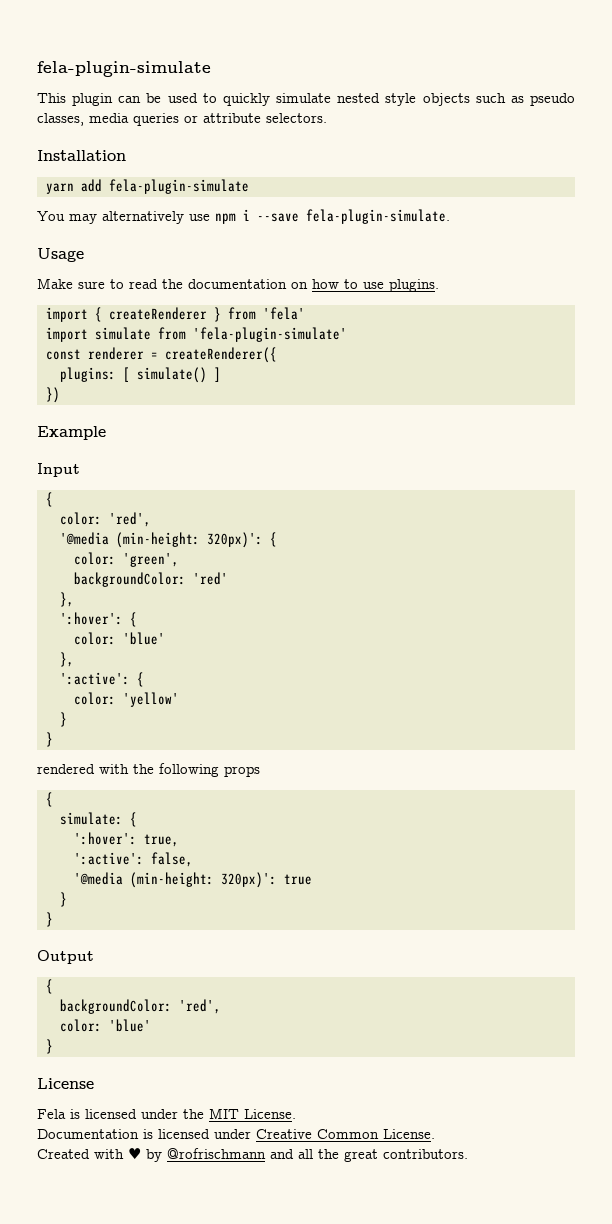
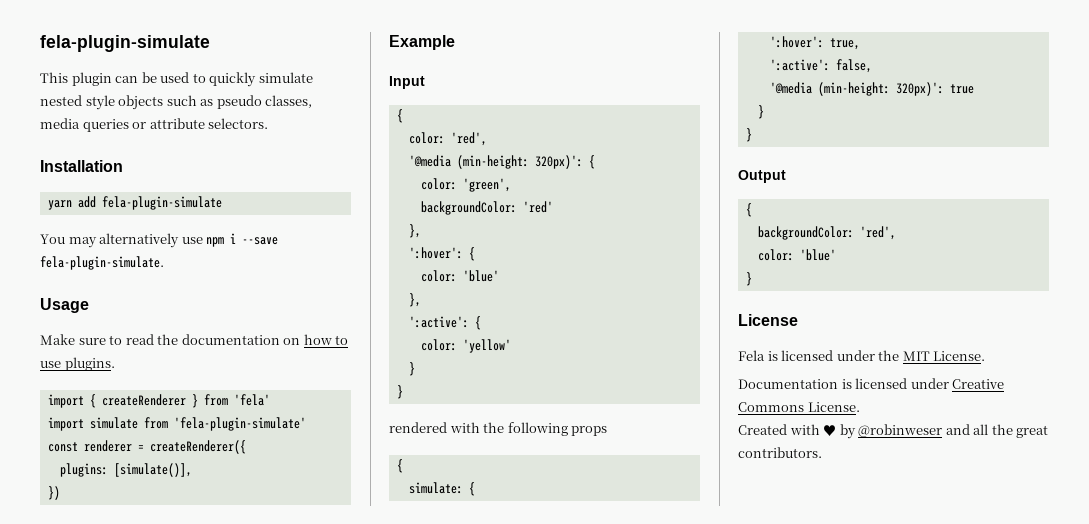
[122,367,221,383] [ simulate() ] -> [113,463,192,477] [simulate()],
[317,1129,379,1139] Common -> [738,402,804,412] Commons
[167,1148,266,1159] @rofrischmann -> [858,424,943,437] @robinweser

